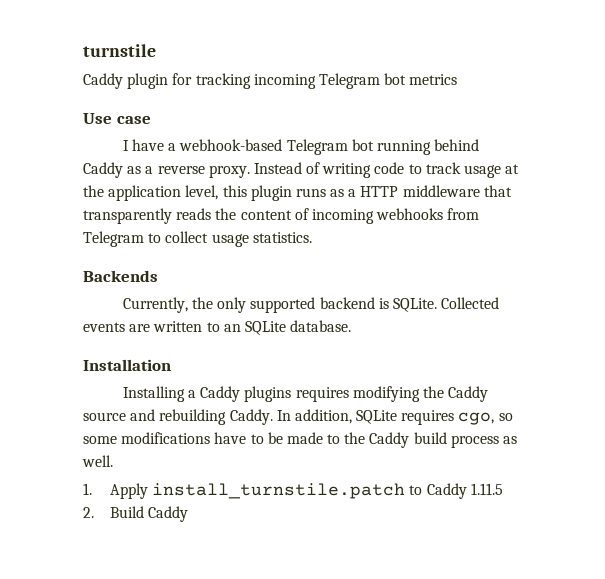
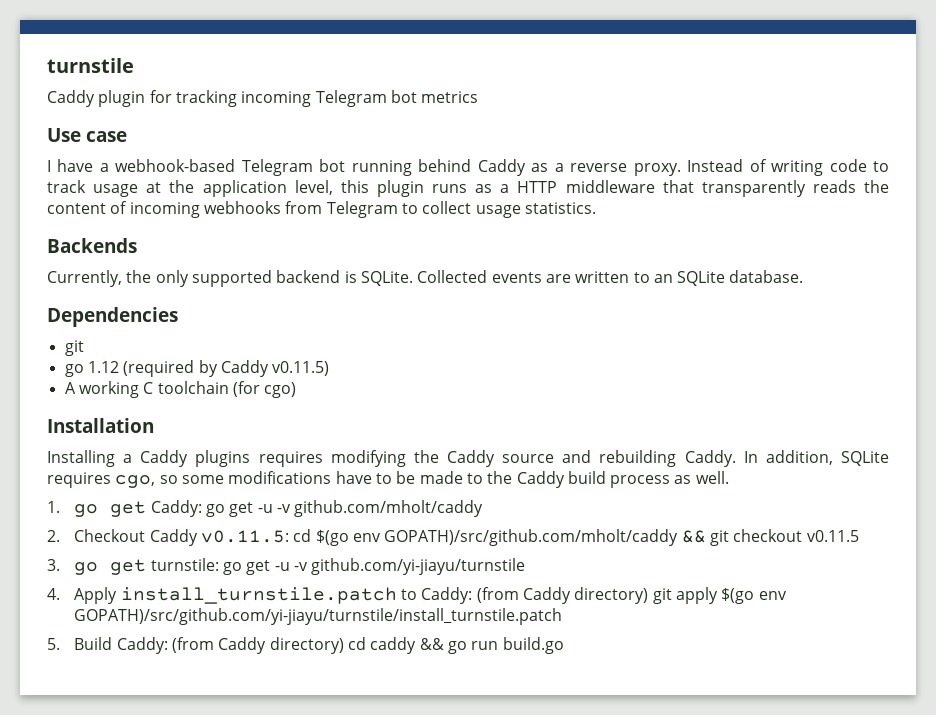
(352, 326) none -> [47,307,178,327] [64,340,84,356] [64,360,330,377] [64,381,297,398] // Dependencies // git // go 1.12 (required by Caddy v0.11.5) // A working C toolchain (for cgo)
[109,483,503,499] [83,506,189,522] Apply install_turnstile.patch to Caddy 1.11.5 // 2. Build Caddy -> [74,500,484,517] [47,529,859,546] [47,558,526,575] [47,587,787,604] [74,608,563,625] [47,637,564,654] go get Caddy: go get -u -v github.com/mholt/caddy // 2. Checkout Caddy v0.11.5: cd $(go env GOPATH)/src/github.com/mholt/caddy && git checkout v0.11.5 // 3. go get turnstile: go get -u -v github.com/yi-jiayu/turnstile // 4. Apply install_turnstile.patch to Caddy: (from Caddy directory) git apply $(go env GOPATH)/src/github.com/yi-jiayu/turnstile/install_turnstile.patch // 5. Build Caddy: (from Caddy directory) cd caddy && go run build.go

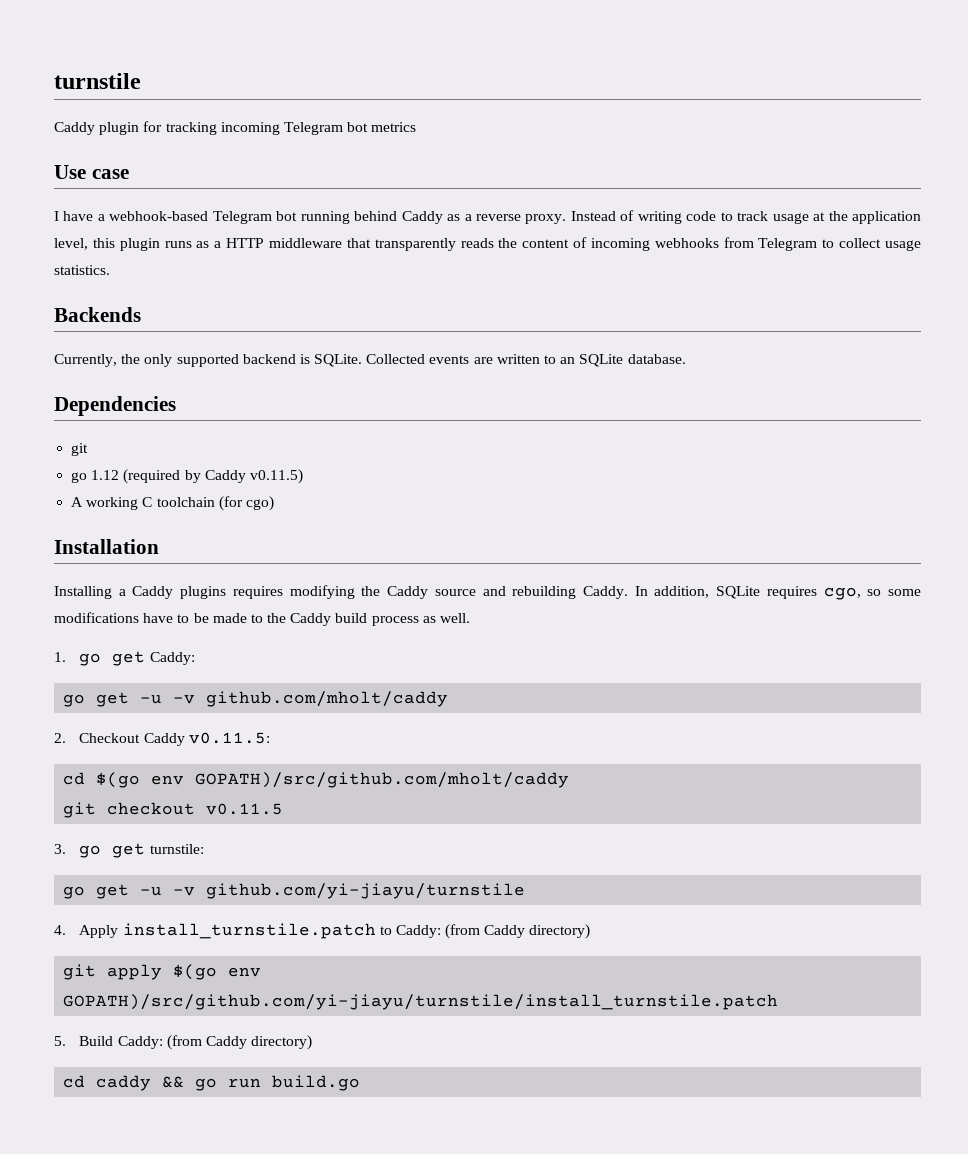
(202, 508) none -> (195, 658) //
(290, 536) none -> (270, 738) //
[681,530,706,543] && -> (570, 780) //
(219, 564) none -> (204, 849) //
(649, 595) none -> (591, 931) //
(344, 645) none -> (313, 1042) //

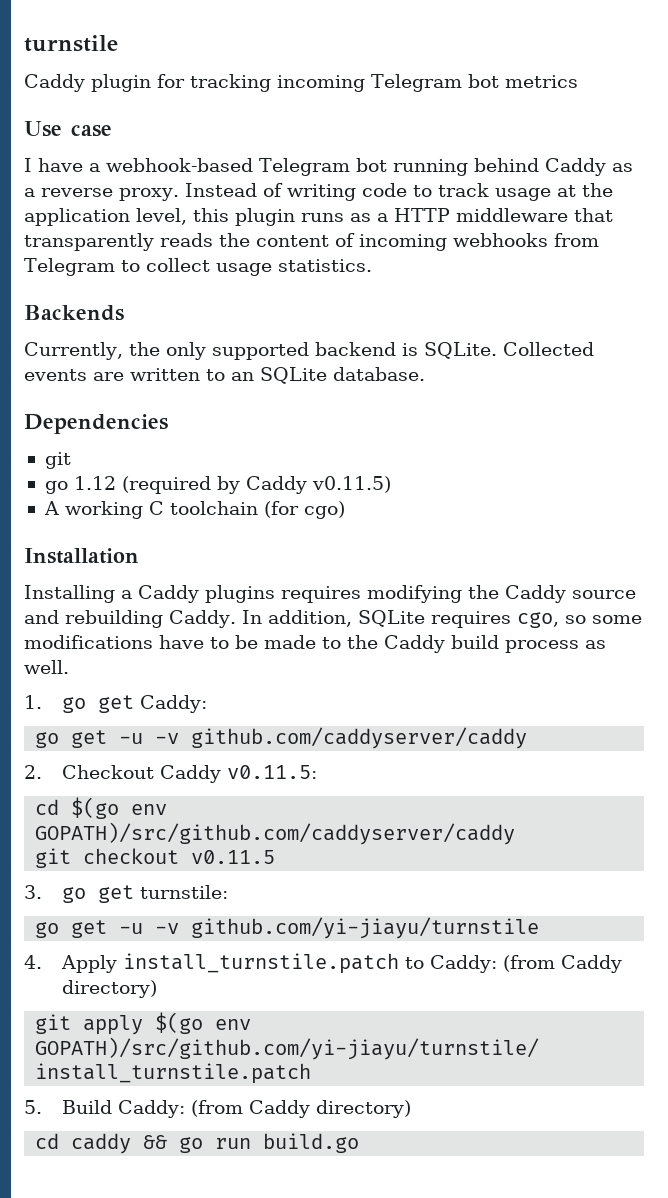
[206,691,449,707] github.com/mholt/caddy -> [191,727,528,749] github.com/caddyserver/caddy
[195,772,570,788] GOPATH)/src/github.com/mholt/caddy -> [35,822,516,845] GOPATH)/src/github.com/caddyserver/caddy

